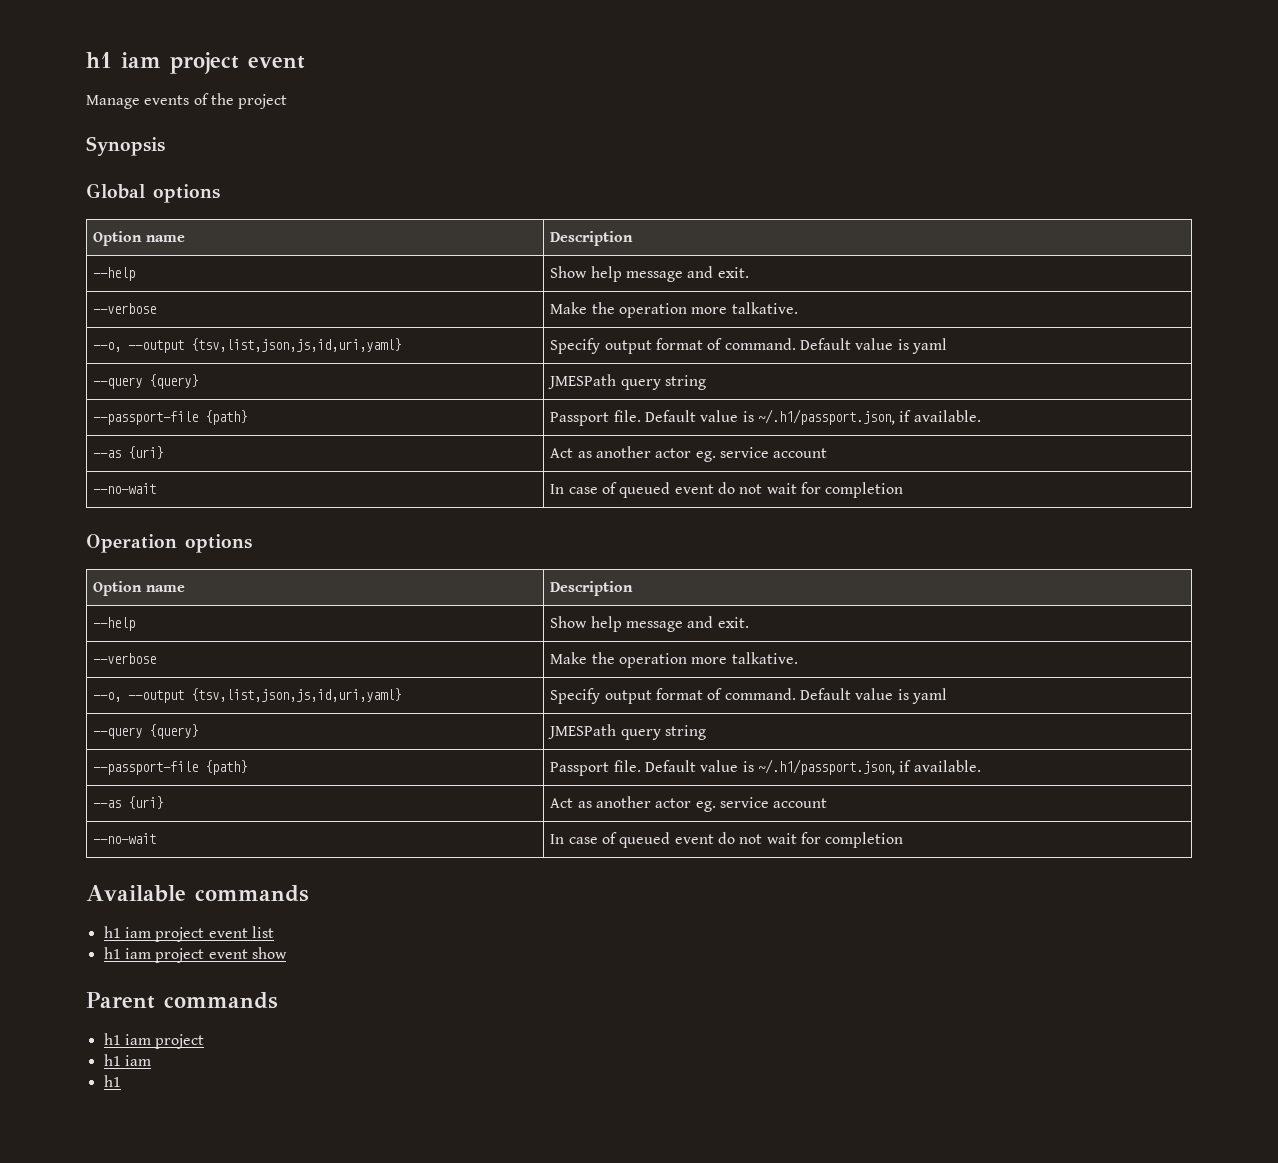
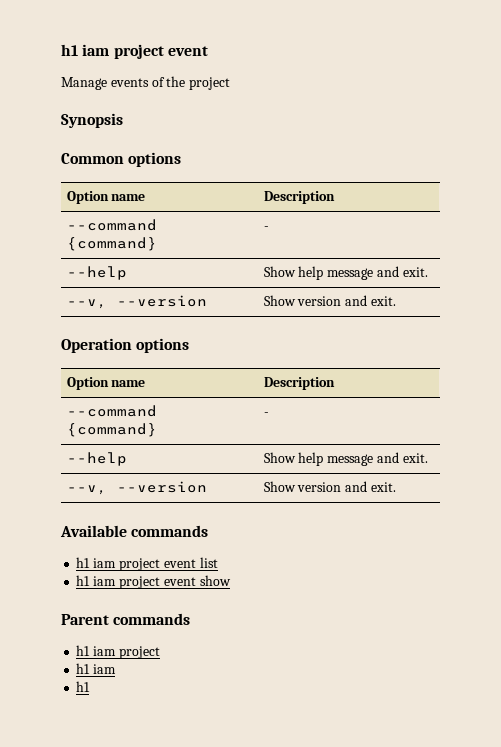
[86,183,220,203] [93,231,185,246] [550,231,634,246] [93,267,136,281] [550,266,749,282] [93,303,157,314] [550,302,798,318] [93,338,402,353] [550,338,948,354] [93,374,199,389] [548,374,707,390] [93,410,248,425] [550,409,981,426] [93,446,164,459] [550,446,828,462] [93,483,157,494] [550,482,904,498] Global options // Option name | Description // --help | Show help message and exit. // --verbose | Make the operation more talkative. // --o, --output {tsv,list,json,js,id,uri,yaml} | Specify output format of command. Default value is yaml // --query {query} | JMESPath query string // --passport-file {path} | Passport file. Default value is ~/.h1/passport.json, if available. // --as {uri} | Act as another actor eg. service account // --no-wait | In case of queued event do not wait for completion -> [61,152,182,167] [66,191,146,204] [263,191,335,204] [66,219,157,231] [66,237,157,251] [263,226,269,230] [66,266,127,280] [263,266,428,280] [66,295,207,309] [263,295,397,306] Common options // Option name | Description // --command {command} | - // --help | Show help message and exit. // --v, --version | Show version and exit.
[93,617,136,631] [550,616,749,632] [93,653,157,664] [550,652,798,668] [93,688,402,703] [550,688,948,704] [93,724,199,739] [548,724,707,740] [93,760,248,775] [550,759,981,776] [93,796,164,809] [550,796,828,812] [93,833,157,844] [550,832,904,848] // --help | Show help message and exit. // --verbose | Make the operation more talkative. // --o, --output {tsv,list,json,js,id,uri,yaml} | Specify output format of command. Default value is yaml // --query {query} | JMESPath query string // --passport-file {path} | Passport file. Default value is ~/.h1/passport.json, if available. // --as {uri} | Act as another actor eg. service account // --no-wait | In case of queued event do not wait for completion -> [66,405,157,417] [66,423,157,437] [263,412,269,416] [66,452,127,466] [263,452,428,466] [66,481,207,495] [263,481,397,492] // --command {command} | - // --help | Show help message and exit. // --v, --version | Show version and exit.

